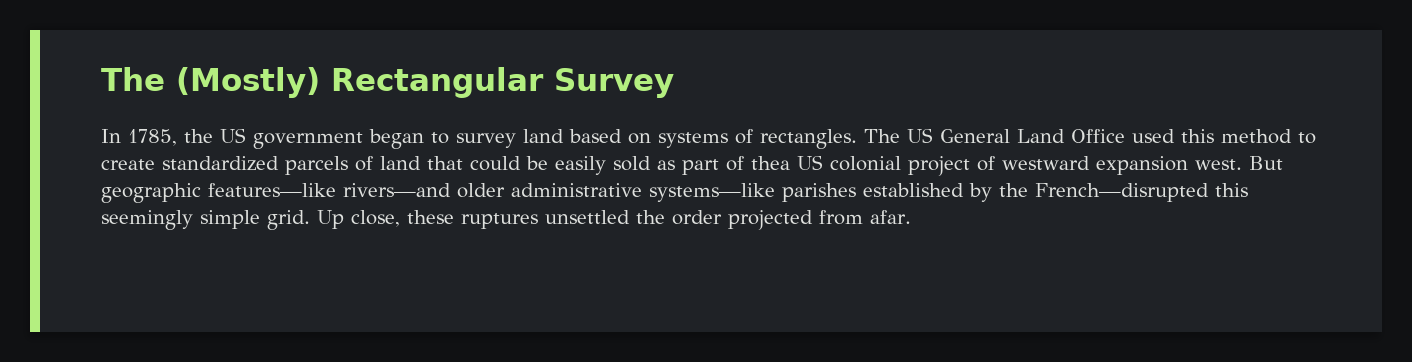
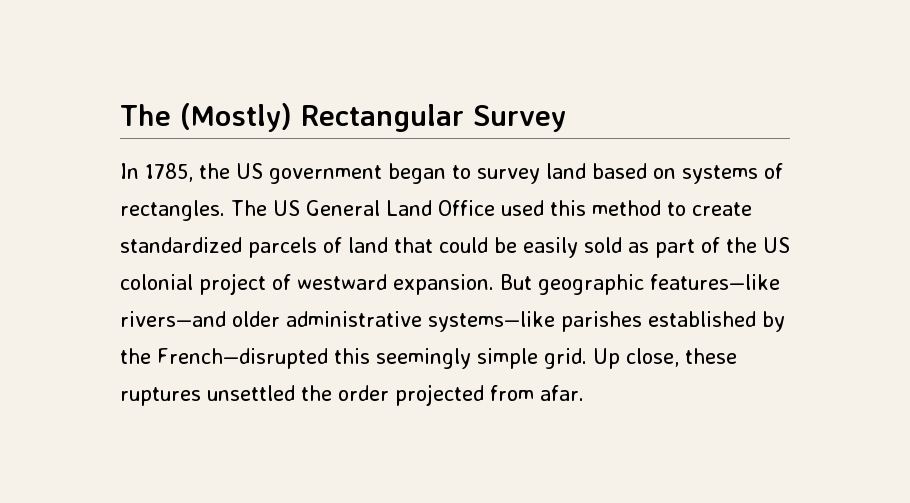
[751,156,790,170] thea -> [726,237,757,253] the
[1096,156,1242,175] expansion west. -> [393,274,494,295] expansion.

